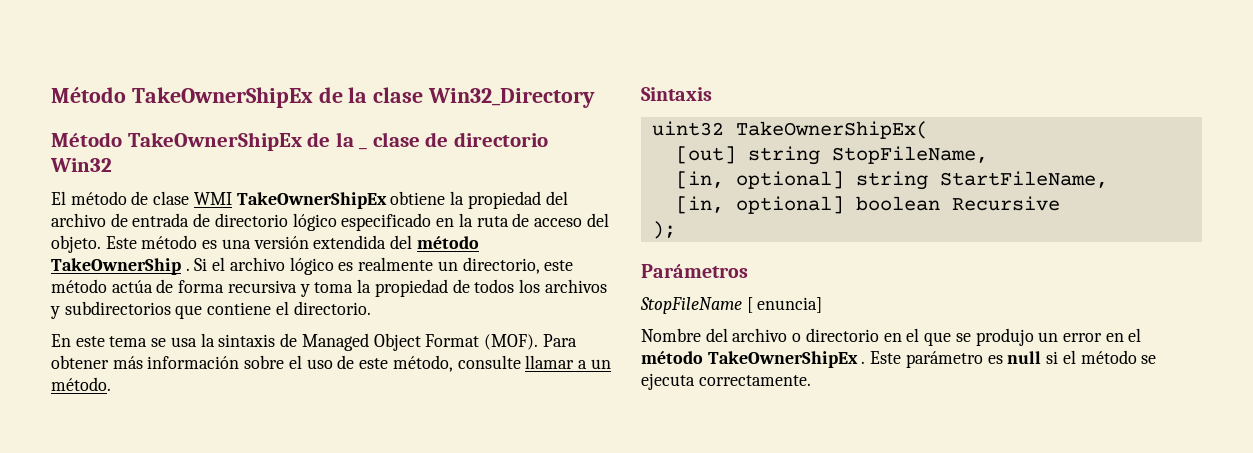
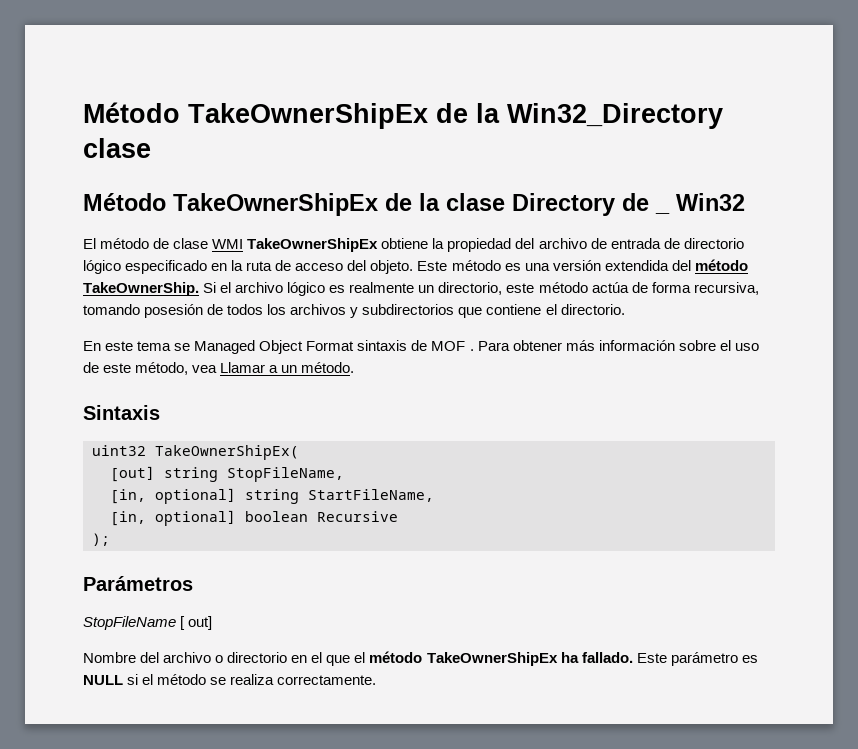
[51,87,596,108] [51,132,354,151] [359,147,368,150] [372,132,548,147] Método TakeOwnerShipEx de la clase Win32_Directory // Método TakeOwnerShipEx de la _ clase de directorio -> [83,102,723,129] [83,138,151,158] [83,193,649,216] [655,211,670,214] Método TakeOwnerShipEx de la Win32_Directory clase // Método TakeOwnerShipEx de la clase Directory de _
[51,258,190,275] TakeOwnerShip . -> [83,282,199,296] TakeOwnerShip.
[227,279,448,297] recursiva y toma la propiedad -> [693,282,759,295] [83,304,204,318] recursiva, tomando posesión
[170,333,538,351] usa la sintaxis de Managed Object Format (MOF). -> [194,340,474,354] Managed Object Format sintaxis de MOF .
[457,355,575,369] consulte llamar -> [192,362,266,373] vea Llamar
[757,297,823,313] enuncia] -> [188,616,213,630] out]
[955,328,1124,346] se produjo un error en -> (351, 660) none
[861,361,866,364] . -> [560,652,633,663] ha fallado.
[1007,351,1042,364] null -> [83,675,123,685] NULL
[641,373,695,390] ejecuta -> [230,674,275,685] realiza

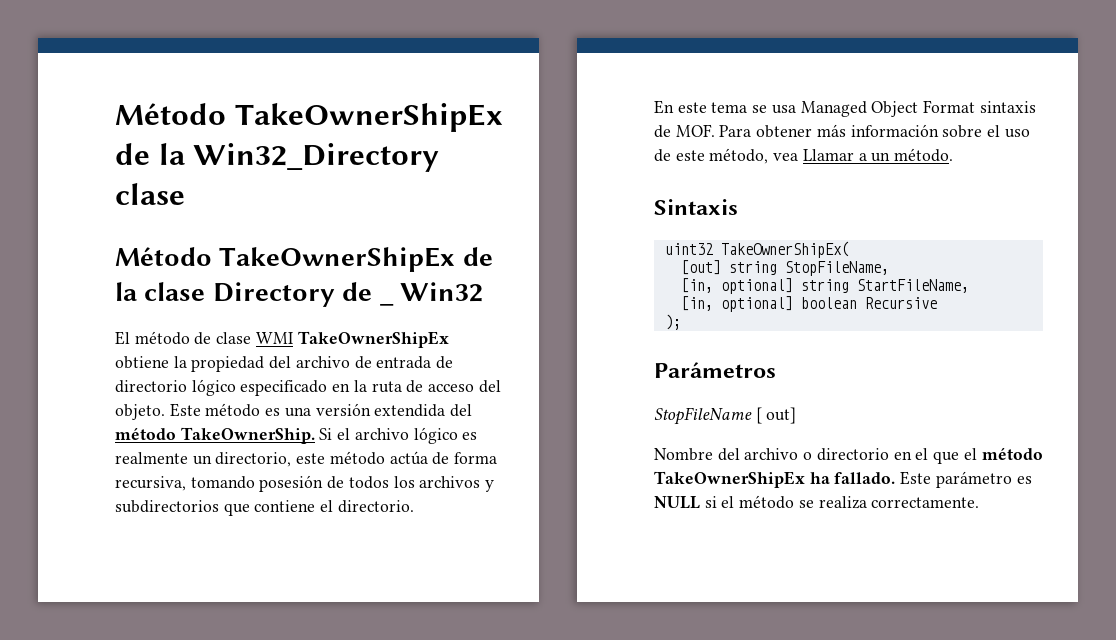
(191, 347) none -> [771,105,796,114] usa
[431,341,474,351] MOF . -> [675,124,715,137] MOF.

